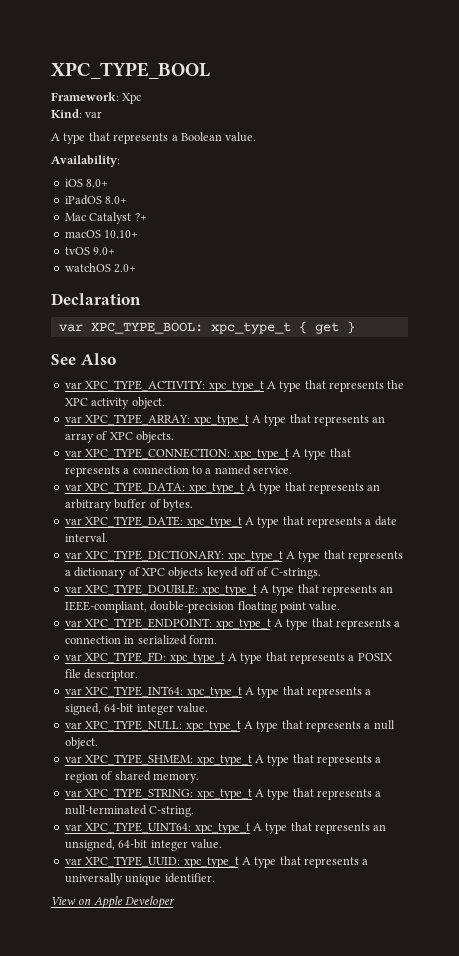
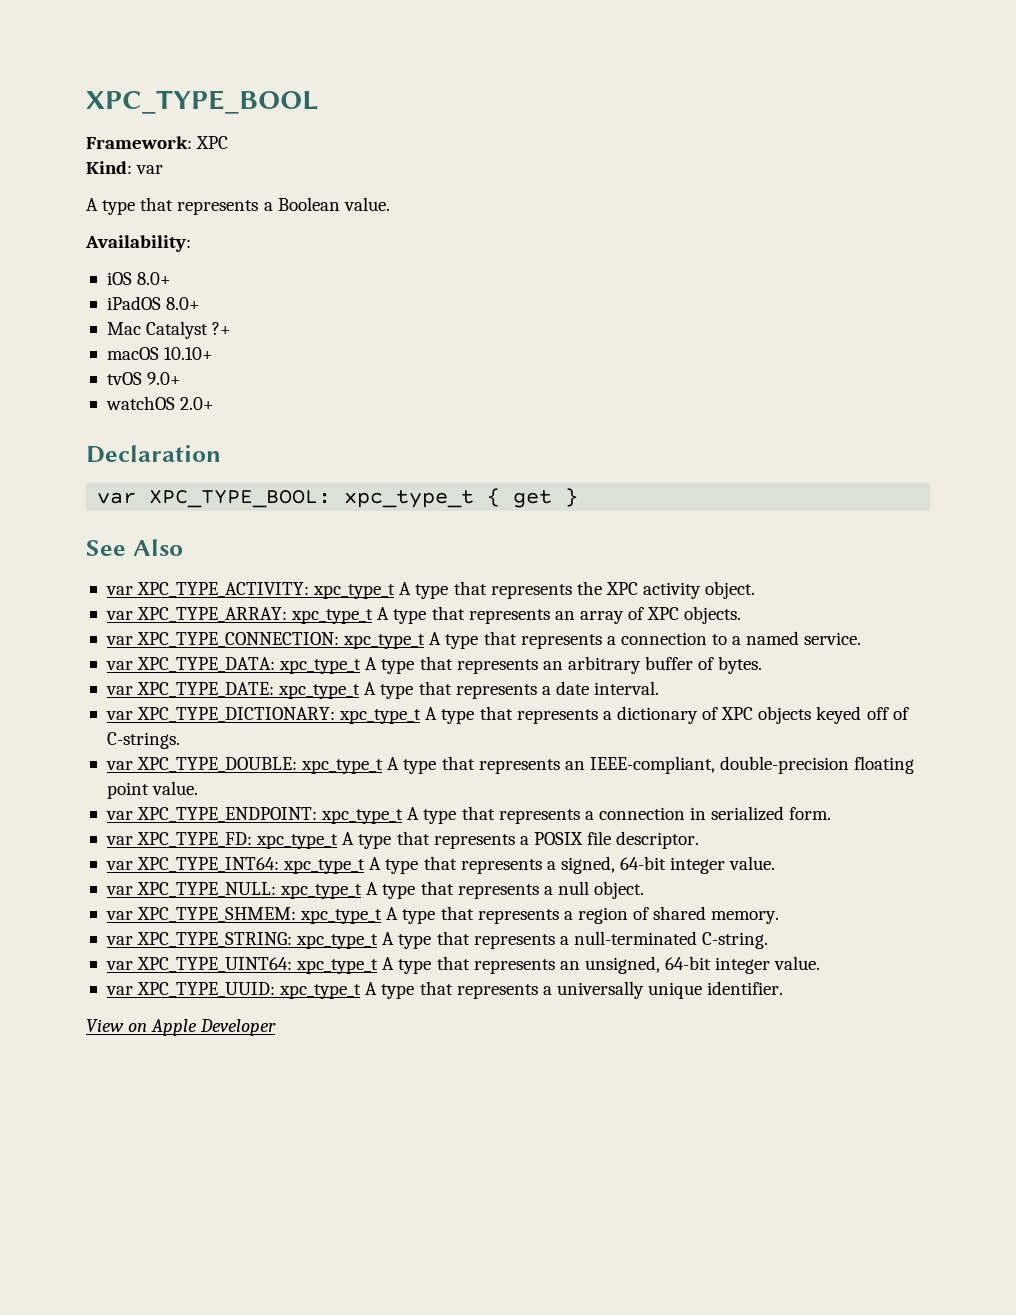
[122,93,142,104] Xpc -> [196,136,229,149] XPC

